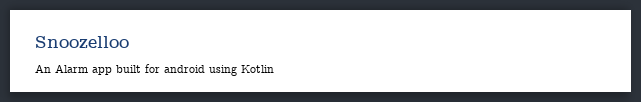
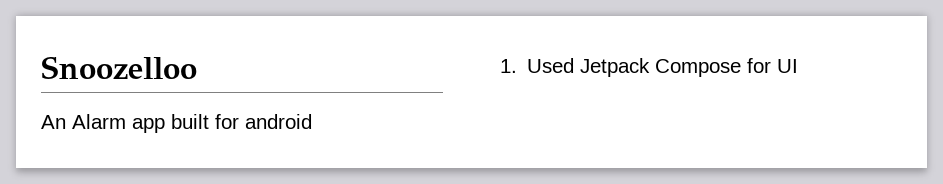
[209,65,274,76] using Kotlin -> [500,58,799,77] // 1. Used Jetpack Compose for UI

